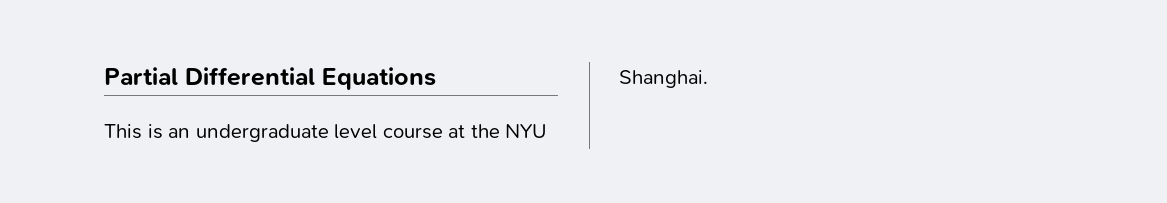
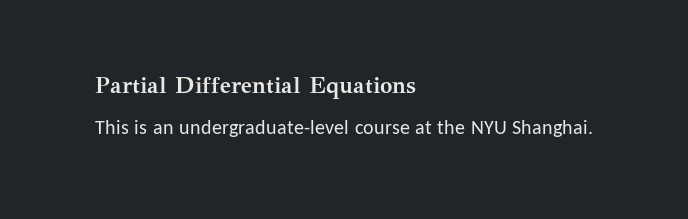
[195,124,378,142] undergraduate level -> [179,120,350,137] undergraduate-level

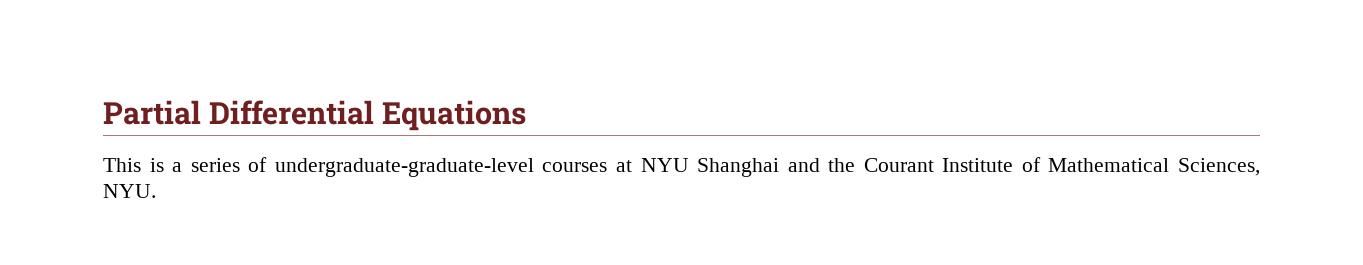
[152,120,594,137] an undergraduate-level course at the NYU Shanghai. -> [172,157,1260,177] [103,184,156,198] a series of undergraduate-graduate-level courses at NYU Shanghai and the Courant Institute of Mathematical Sciences, NYU.

